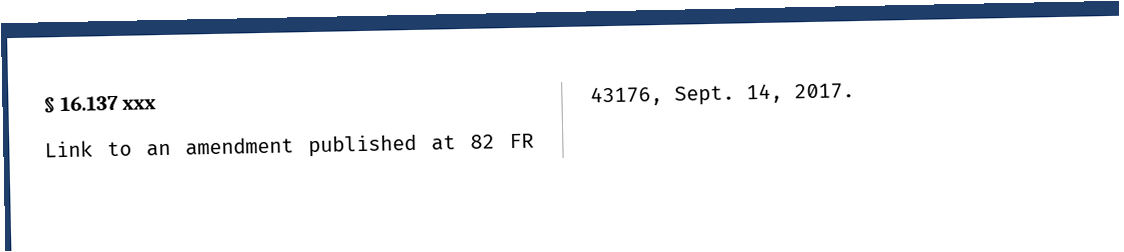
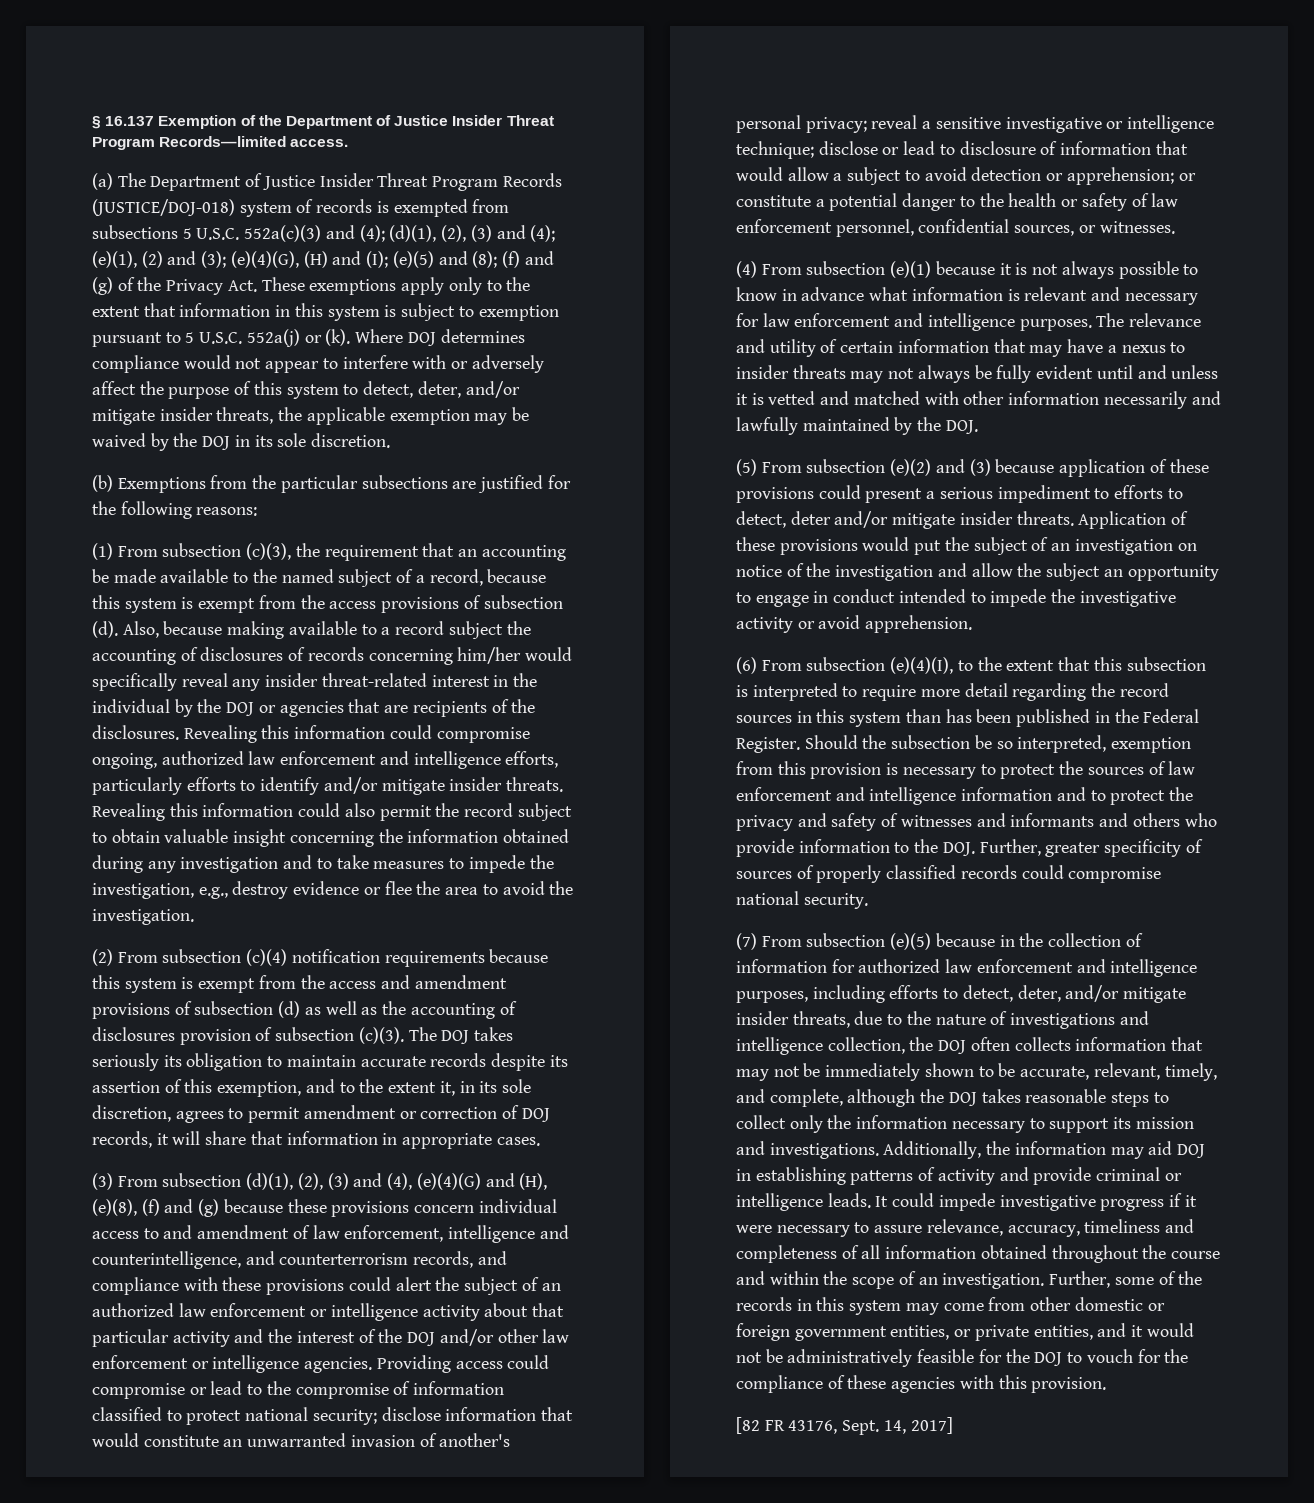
[122,99,157,110] [44,133,495,158] xxx // Link to an amendment published at 82 -> [158,115,554,129] [92,136,349,150] [92,173,562,191] [92,199,510,217] [92,225,556,242] [92,251,554,268] [92,277,531,295] [92,303,559,321] [92,329,525,347] [92,355,544,373] [92,381,520,399] [92,407,530,425] [92,433,391,451] [92,475,571,493] [92,501,258,519] [92,543,566,561] [92,569,547,587] [92,595,563,613] [92,621,531,639] [92,647,573,665] [92,673,538,691] [92,699,536,717] [92,725,530,743] [92,751,559,769] [92,777,564,795] [92,803,572,821] [92,829,570,847] [92,855,554,873] [92,881,574,899] [92,909,194,925] [92,949,549,967] [92,975,507,993] [92,1001,517,1019] [92,1027,514,1045] [92,1053,568,1071] [92,1079,531,1097] [92,1105,550,1123] [92,1131,540,1149] [92,1173,548,1190] [92,1199,557,1217] [92,1225,569,1243] [92,1251,507,1269] [92,1277,561,1295] [92,1303,565,1321] [92,1329,570,1347] [92,1355,550,1373] [92,1381,505,1399] [92,1407,574,1425] [92,1433,511,1447] [736,115,1215,133] [736,141,1188,159] [736,167,1196,185] [736,193,1179,211] [736,219,1175,237] [736,261,1199,279] [736,287,1198,305] [736,313,1202,331] [736,339,1186,357] [736,365,1219,383] [736,391,1221,409] [736,417,978,435] [736,459,1209,477] [736,485,1183,503] [736,511,1189,529] [736,537,1197,555] [736,563,1219,581] [736,589,1176,607] [736,615,973,633] [736,657,1206,674] [736,683,1169,701] [736,709,1200,727] [736,735,1192,753] [736,761,1196,779] [736,787,1194,805] [736,813,1217,831] [736,839,1203,857] [736,865,1162,883] [736,891,868,909] [736,933,1143,950] [736,959,1198,977] [736,985,1187,1003] [736,1011,1149,1029] [736,1037,1204,1055] [736,1063,1217,1081] [736,1089,1169,1107] [736,1115,1194,1133] [736,1141,1206,1159] [736,1167,1182,1185] [736,1193,1197,1211] [736,1219,1195,1237] [736,1245,1221,1263] [736,1271,1203,1289] [736,1297,1165,1315] [736,1323,1194,1341] [736,1349,1189,1367] [736,1375,1107,1393] [736,1417,760,1434] Exemption of the Department of Justice Insider Threat Program Records—limited access. // (a) The Department of Justice Insider Threat Program Records (JUSTICE/DOJ-018) system of records is exempted from subsections 5 U.S.C. 552a(c)(3) and (4); (d)(1), (2), (3) and (4); (e)(1), (2) and (3); (e)(4)(G), (H) and (I); (e)(5) and (8); (f) and (g) of the Privacy Act. These exemptions apply only to the extent that information in this system is subject to exemption pursuant to 5 U.S.C. 552a(j) or (k). Where DOJ determines compliance would not appear to interfere with or adversely affect the purpose of this system to detect, deter, and/or mitigate insider threats, the applicable exemption may be waived by the DOJ in its sole discretion. // (b) Exemptions from the particular subsections are justified for the following reasons: // (1) From subsection (c)(3), the requirement that an accounting be made available to the named subject of a record, because this system is exempt from the access provisions of subsection (d). Also, because making available to a record subject the accounting of disclosures of records concerning him/her would specifically reveal any insider threat-related interest in the individual by the DOJ or agencies that are recipients of the disclosures. Revealing this information could compromise ongoing, authorized law enforcement and intelligence efforts, particularly efforts to identify and/or mitigate insider threats. Revealing this information could also permit the record subject to obtain valuable insight concerning the information obtained during any investigation and to take measures to impede the investigation, e.g., destroy evidence or flee the area to avoid the investigation. // (2) From subsection (c)(4) notification requirements because this system is exempt from the access and amendment provisions of subsection (d) as well as the accounting of disclosures provision of subsection (c)(3). The DOJ takes seriously its obligation to maintain accurate records despite its assertion of this exemption, and to the extent it, in its sole discretion, agrees to permit amendment or correction of DOJ records, it will share that information in appropriate cases. // (3) From subsection (d)(1), (2), (3) and (4), (e)(4)(G) and (H), (e)(8), (f) and (g) because these provisions concern individual access to and amendment of law enforcement, intelligence and counterintelligence, and counterterrorism records, and compliance with these provisions could alert the subject of an authorized law enforcement or intelligence activity about that particular activity and the interest of the DOJ and/or other law enforcement or intelligence agencies. Providing access could compromise or lead to the compromise of information classified to protect national security; disclose information that would constitute an unwarranted invasion of another's personal privacy; reveal a sensitive investigative or intelligence technique; disclose or lead to disclosure of information that would allow a subject to avoid detection or apprehension; or constitute a potential danger to the health or safety of law enforcement personnel, confidential sources, or witnesses. // (4) From subsection (e)(1) because it is not always possible to know in advance what information is relevant and necessary for law enforcement and intelligence purposes. The relevance and utility of certain information that may have a nexus to insider threats may not always be fully evident until and unless it is vetted and matched with other information necessarily and lawfully maintained by the DOJ. // (5) From subsection (e)(2) and (3) because application of these provisions could present a serious impediment to efforts to detect, deter and/or mitigate insider threats. Application of these provisions would put the subject of an investigation on notice of the investigation and allow the subject an opportunity to engage in conduct intended to impede the investigative activity or avoid apprehension. // (6) From subsection (e)(4)(I), to the extent that this subsection is interpreted to require more detail regarding the record sources in this system than has been published in the Federal Register. Should the subsection be so interpreted, exemption from this provision is necessary to protect the sources of law enforcement and intelligence information and to protect the privacy and safety of witnesses and informants and others who provide information to the DOJ. Further, greater specificity of sources of properly classified records could compromise national security. // (7) From subsection (e)(5) because in the collection of information for authorized law enforcement and intelligence purposes, including efforts to detect, deter, and/or mitigate insider threats, due to the nature of investigations and intelligence collection, the DOJ often collects information that may not be immediately shown to be accurate, relevant, timely, and complete, although the DOJ takes reasonable steps to collect only the information necessary to support its mission and investigations. Additionally, the information may aid DOJ in establishing patterns of activity and provide criminal or intelligence leads. It could impede investigative progress if it were necessary to assure relevance, accuracy, timeliness and completeness of all information obtained throughout the course and within the scope of an investigation. Further, some of the records in this system may come from other domestic or foreign government entities, or private entities, and it would not be administratively feasible for the DOJ to vouch for the compliance of these agencies with this provision. // [82
[794,83,855,100] 2017. -> [910,1417,953,1434] 2017]

